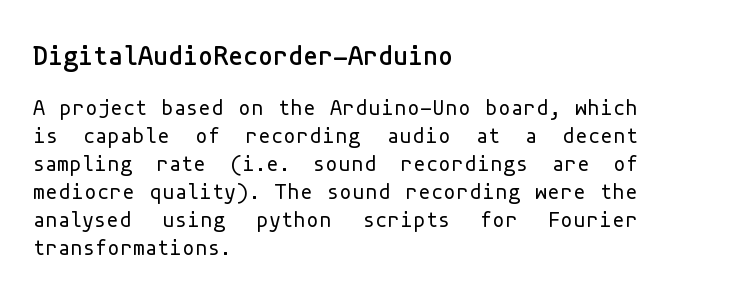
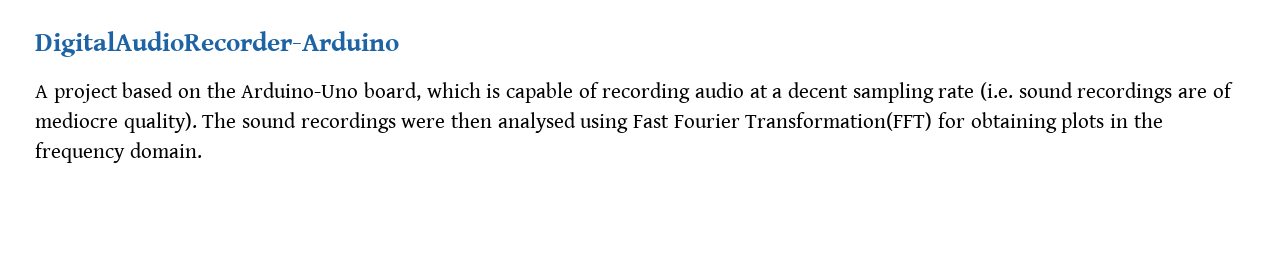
[405,183,638,204] [33,211,638,232] [33,239,231,255] recording were the analysed using python scripts for Fourier transformations. -> [300,112,1163,133] [35,142,202,163] recordings were then analysed using Fast Fourier Transformation(FFT) for obtaining plots in the frequency domain.

